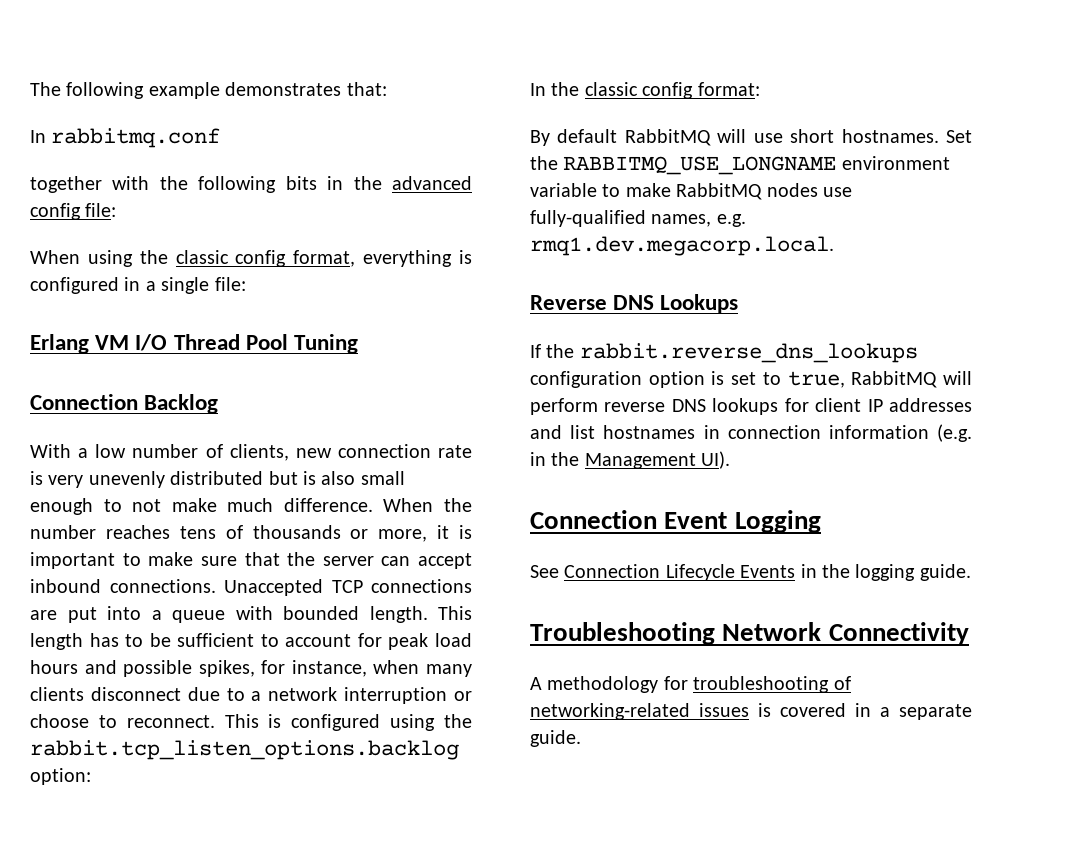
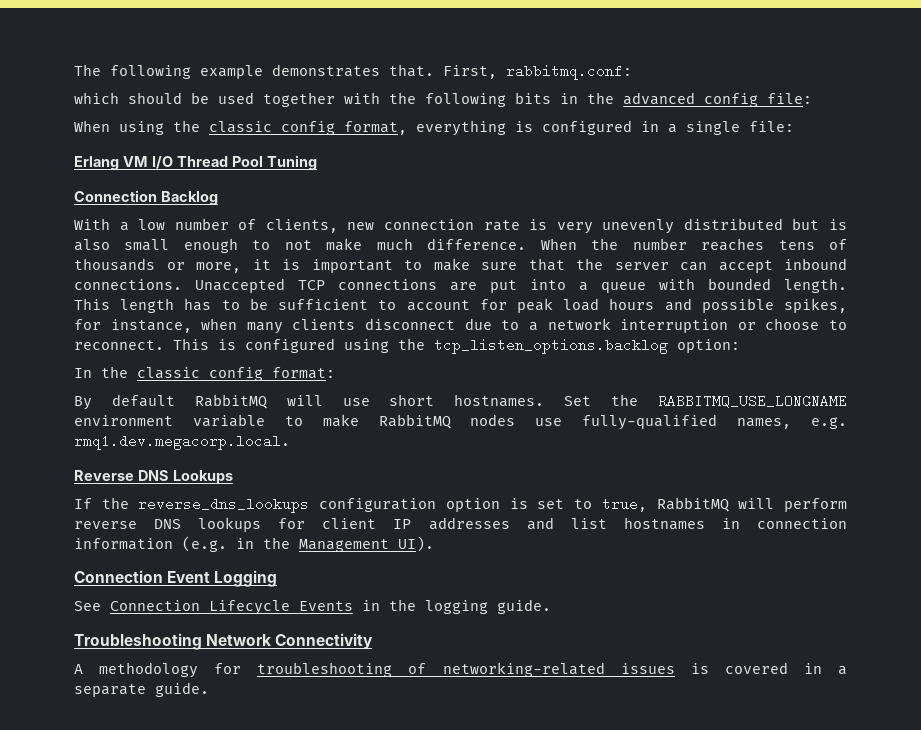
[346,82,387,96] [30,128,221,148] that: // In rabbitmq.conf // -> [389,64,632,80] [74,92,254,104] that. First, rabbitmq.conf: // which should be used
[30,740,459,760] rabbit.tcp_listen_options.backlog -> [434,338,668,354] tcp_listen_options.backlog
[579,343,918,363] rabbit.reverse_dns_lookups -> [138,497,310,513] reverse_dns_lookups

